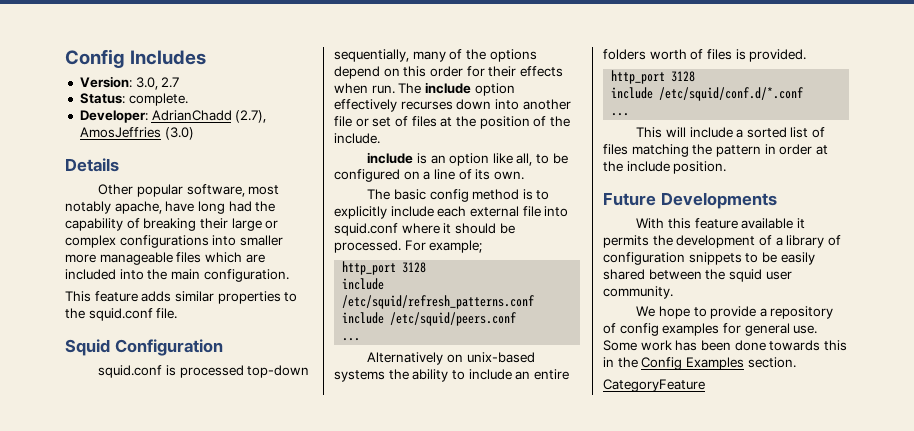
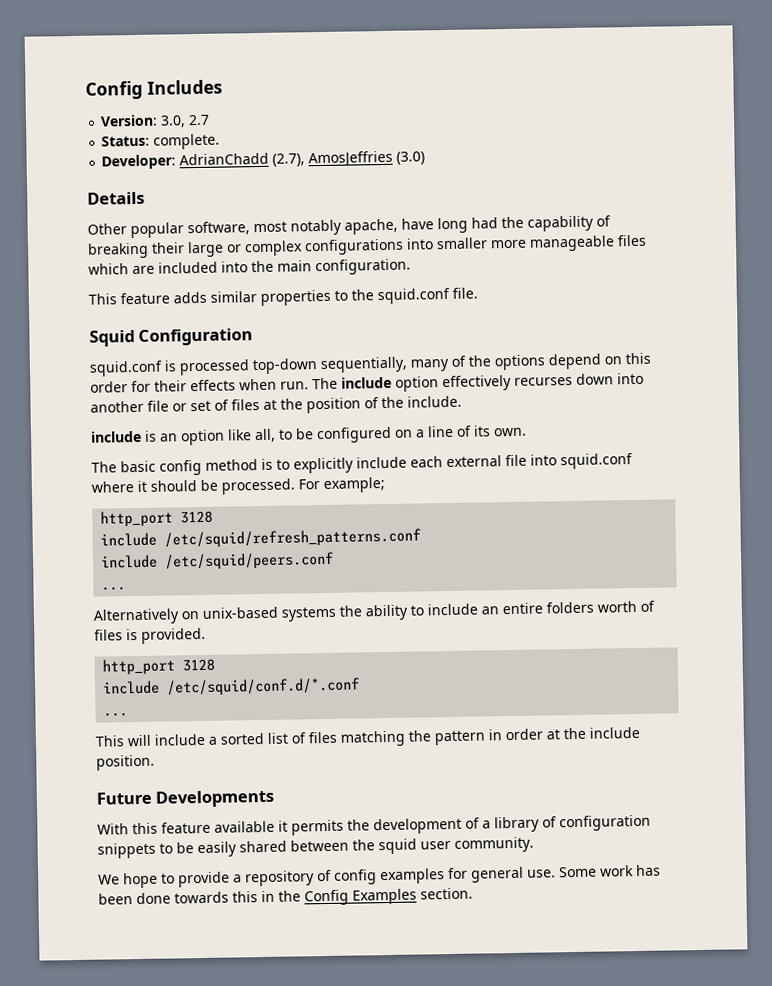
[603,379,705,392] // CategoryFeature -> (473, 893) none

